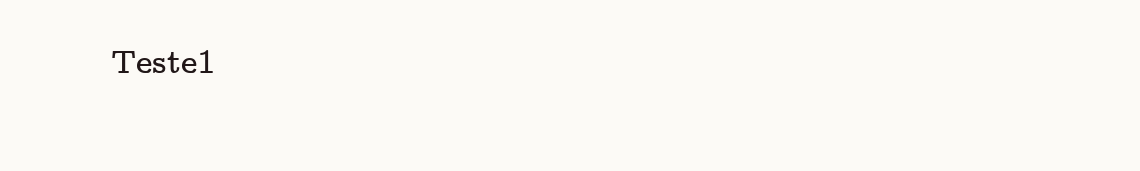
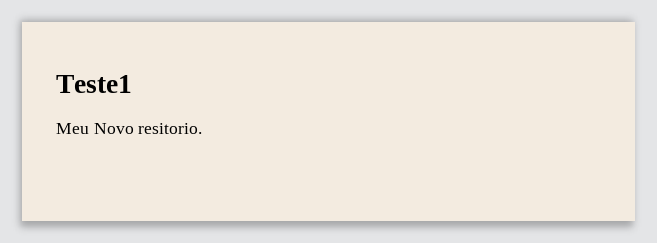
(215, 61) none -> [56,123,203,134] // Meu Novo resitorio.

